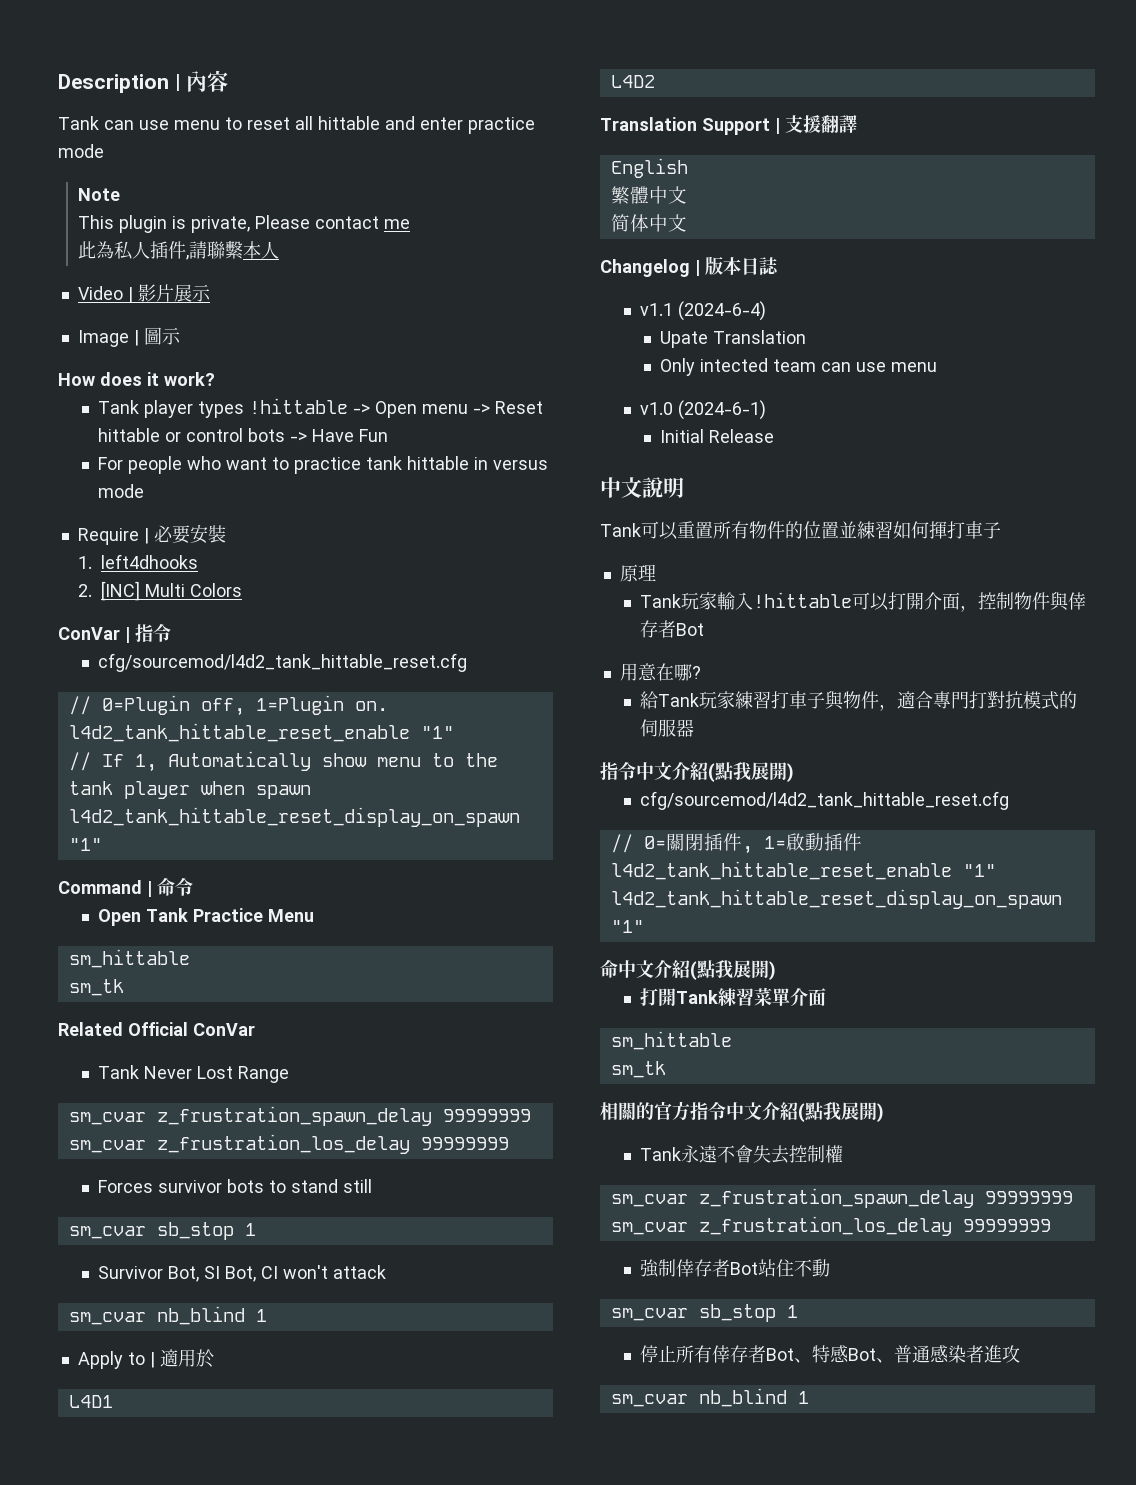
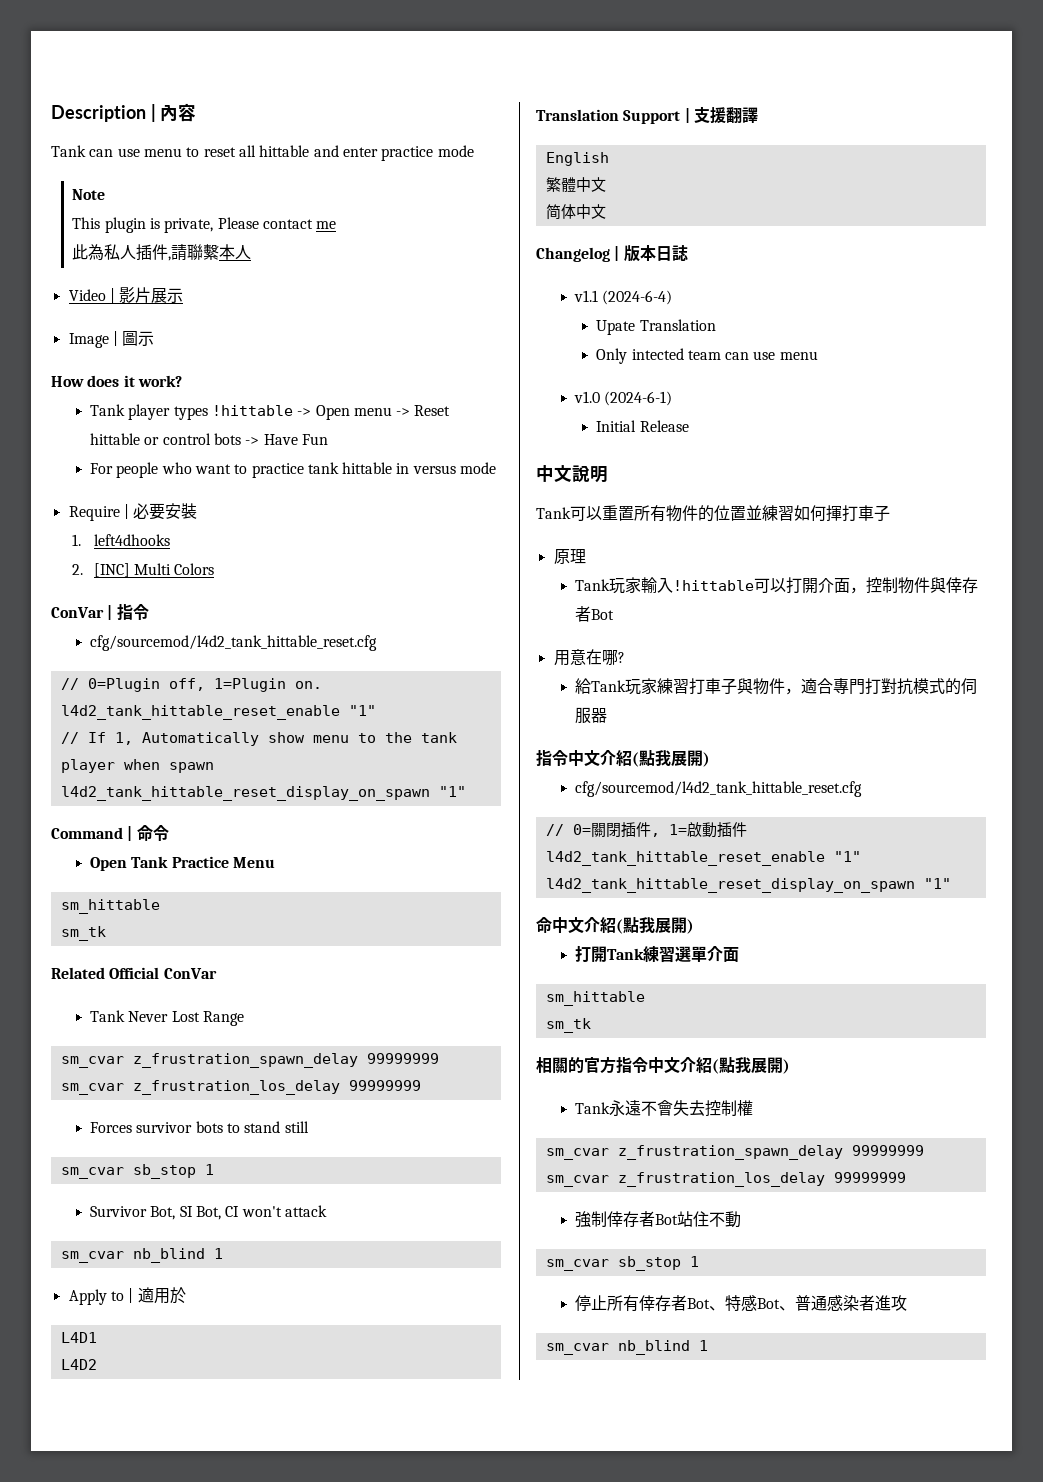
[754,987,773,1006] 菜 -> [674,946,691,962] 選

